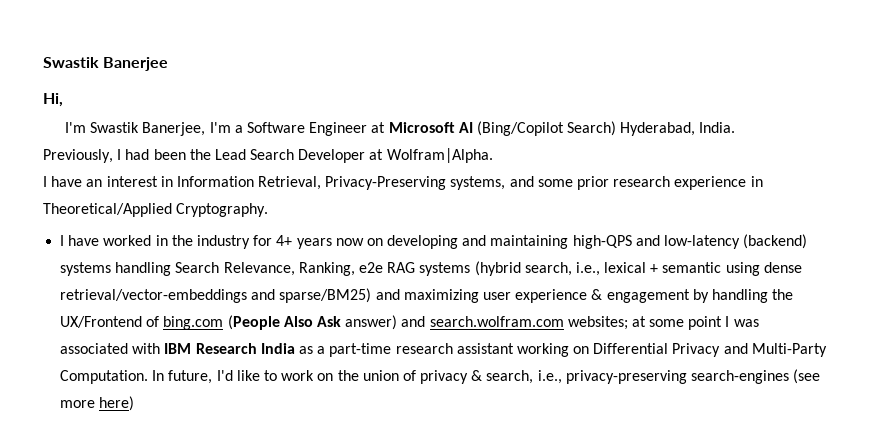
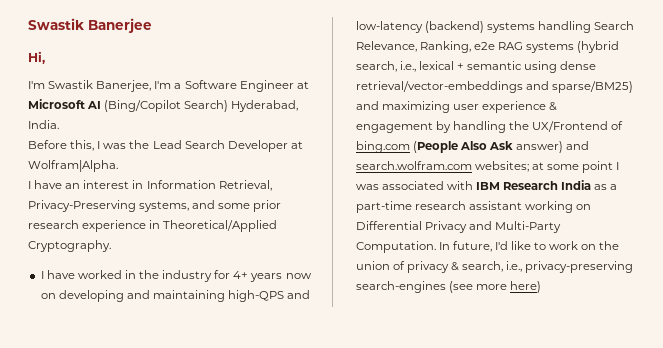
[43,149,186,163] Previously, I had been -> [28,140,127,151] Before this, I was

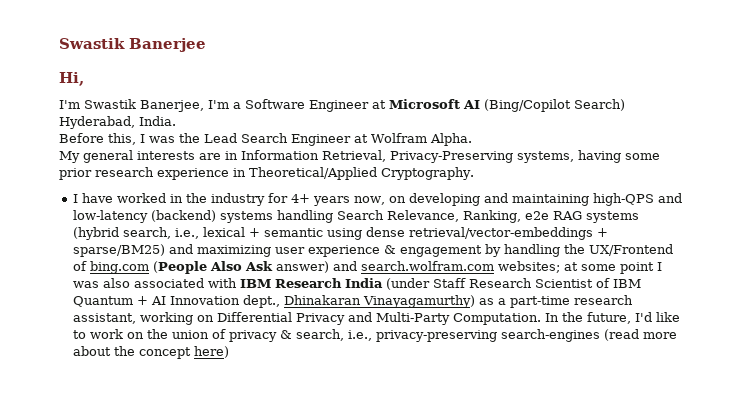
[227,140,303,152] [28,160,118,172] [28,180,130,189] Developer at Wolfram|Alpha. // I have an interest -> [291,133,472,146] [59,150,221,163] Engineer at Wolfram Alpha. // My general interests are
[192,200,216,209] and -> [578,150,621,163] having
[285,273,312,279] now -> [354,196,386,205] now,
[525,81,549,90] and -> [597,228,609,237] +
(379, 187) none -> [103,278,131,288] also
(592, 185) none -> [386,278,642,290] [73,295,476,308] (under Staff Research Scientist of IBM Quantum + AI Innovation dept., Dhinakaran Vinayagamurthy)
[468,201,522,210] assistant -> [73,313,137,324] assistant,
(450, 246) none -> [562,312,584,322] the
[448,281,507,293] (see more -> [604,329,678,341] [73,346,192,359] (read more about the concept

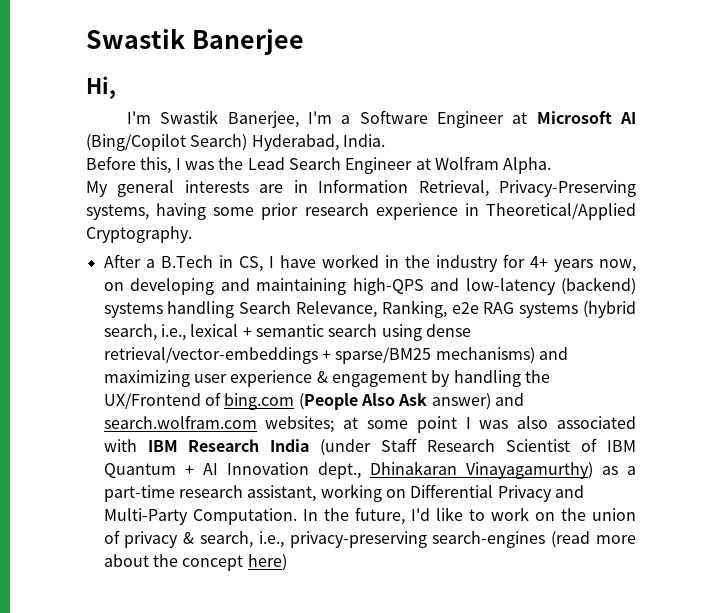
(474, 173) none -> [103,254,263,272] After a B.Tech in CS,
(324, 232) none -> [328,324,378,337] search
[73,244,166,257] sparse/BM25) -> [335,347,535,364] sparse/BM25 mechanisms)

